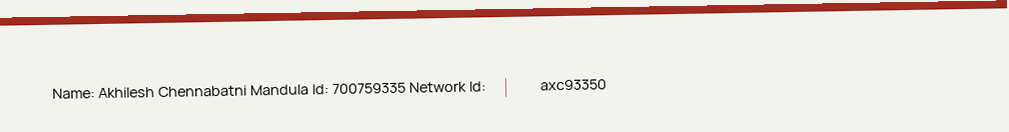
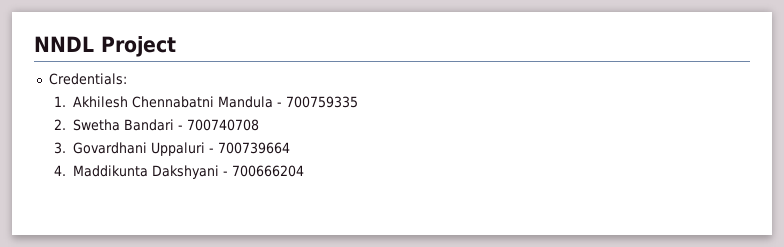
[52,88,96,99] Name: -> [34,36,176,57] [48,73,127,85] [53,96,66,107] NNDL Project // Credentials: // 1.
[311,84,329,95] Id: -> [277,102,283,107] -
[408,79,608,93] Network Id: axc93350 -> [53,119,260,131] [53,142,291,156] [53,165,305,179] // 2. Swetha Bandari - 700740708 // 3. Govardhani Uppaluri - 700739664 // 4. Maddikunta Dakshyani - 700666204

